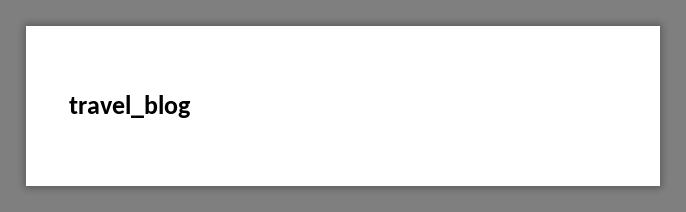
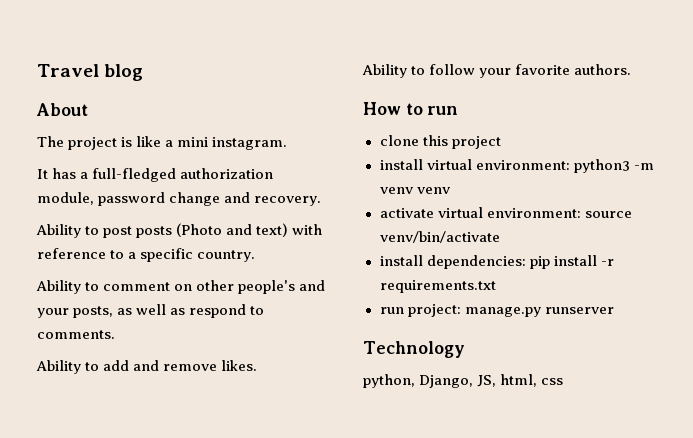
[69,95,191,118] travel_blog -> [37,64,144,81] [36,103,88,116] [37,136,288,150] [37,168,274,182] [37,192,322,206] [36,223,323,238] [37,248,256,262] [36,280,326,294] [37,304,265,318] [37,330,115,339] [36,360,258,374] [362,64,632,78] [363,102,459,115] [379,135,501,149] [379,159,654,173] [379,187,451,194] [379,207,632,218] [379,231,500,243] [379,255,614,269] [379,280,496,293] [379,304,614,317] [363,341,465,358] [363,374,564,388] Travel blog // About // The project is like a mini instagram. // It has a full-fledged authorization module, password change and recovery. // Ability to post posts (Photo and text) with reference to a specific country. // Ability to comment on other people's and your posts, as well as respond to comments. // Ability to add and remove likes. // Ability to follow your favorite authors. // How to run // clone this project // install virtual environment: python3 -m venv venv // activate virtual environment: source venv/bin/activate // install dependencies: pip install -r requirements.txt // run project: manage.py runserver // Technology // python, Django, JS, html, css

